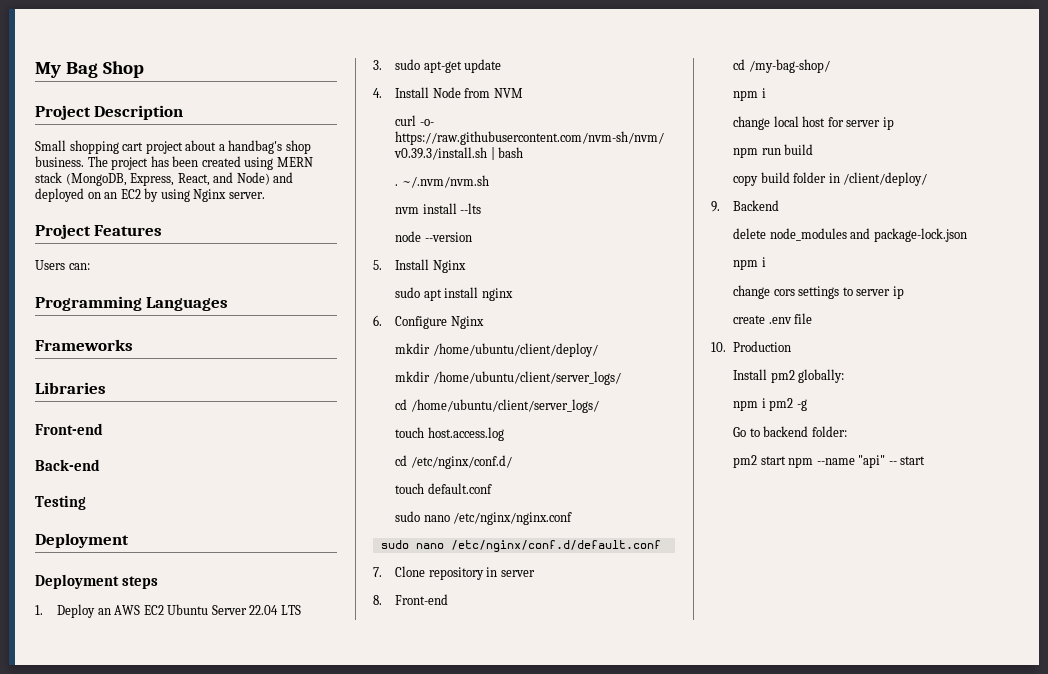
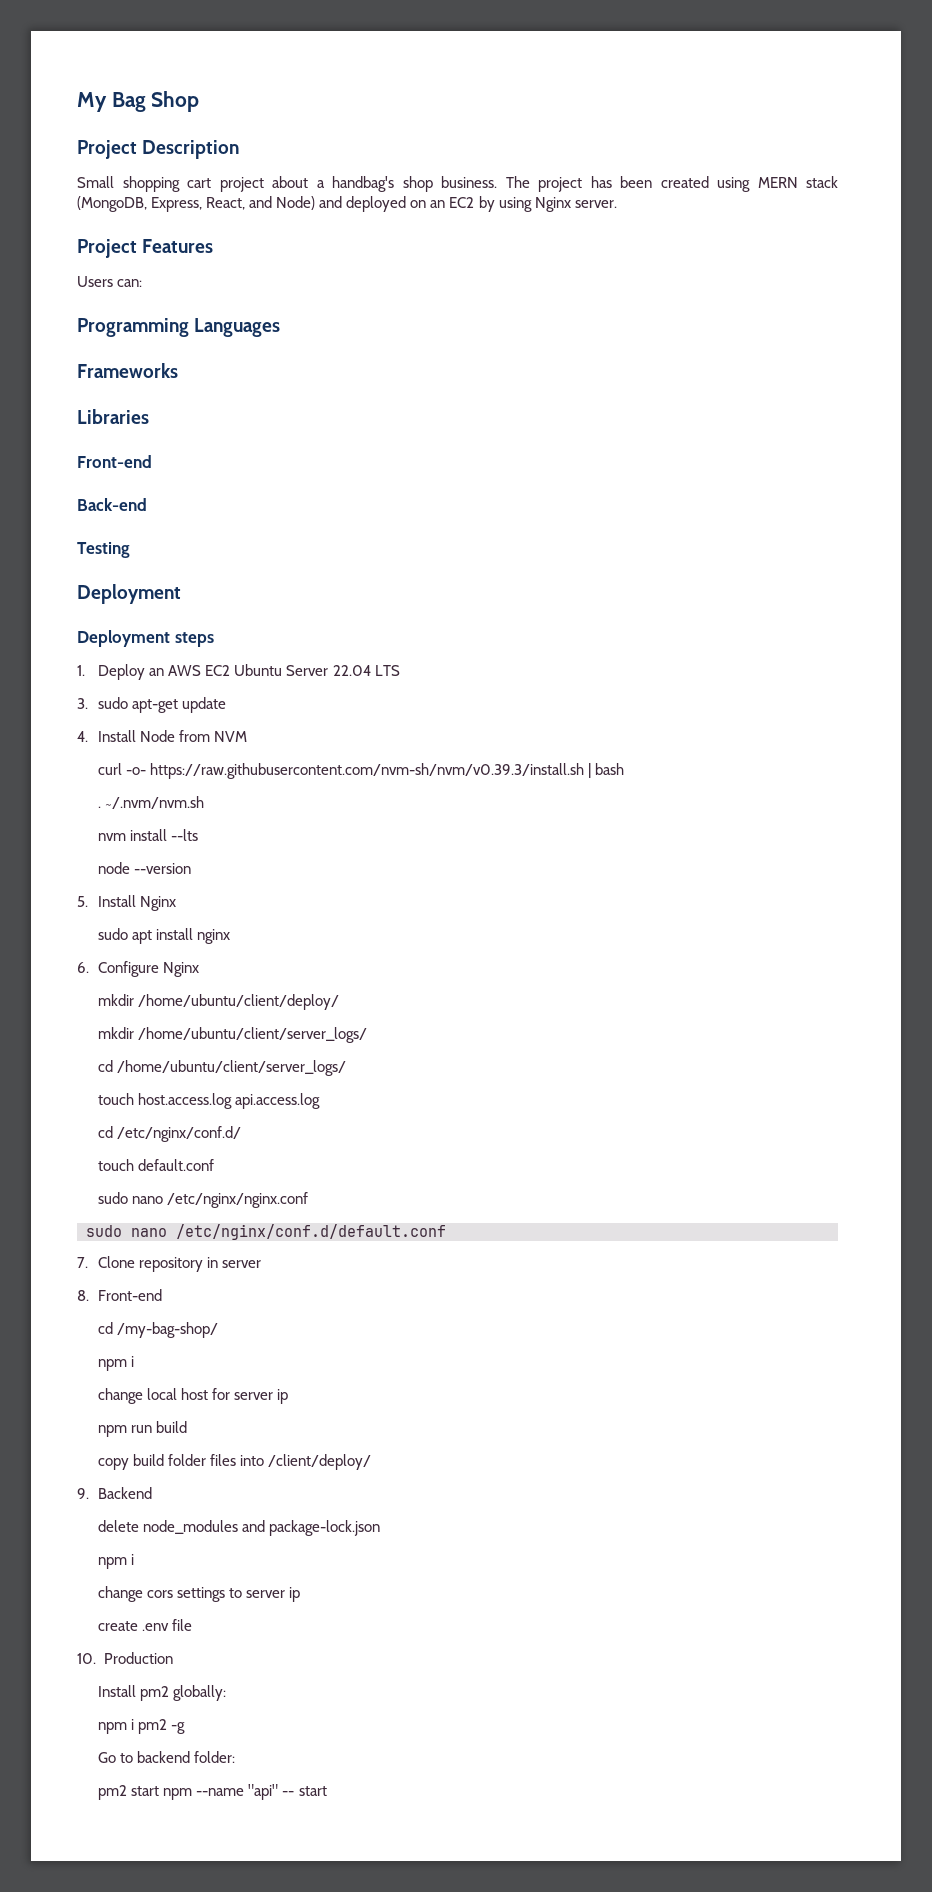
(504, 434) none -> [235,1093,321,1109] api.access.log
[828,173,840,183] in -> [210,1454,265,1466] files into

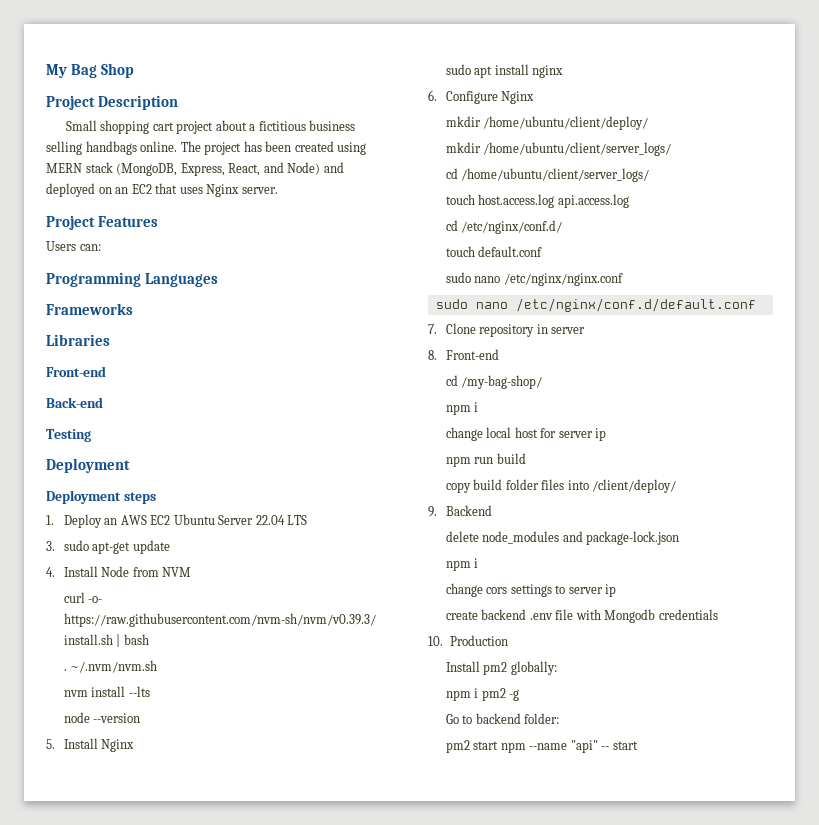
[332,176,497,192] handbag's shop business. -> [258,120,356,131] [46,141,178,155] fictitious business selling handbags online.
[478,196,532,212] by using -> [155,183,203,194] that uses
(139, 1626) none -> [481,609,527,620] backend
(193, 1625) none -> [575,609,718,623] with Mongodb credentials

